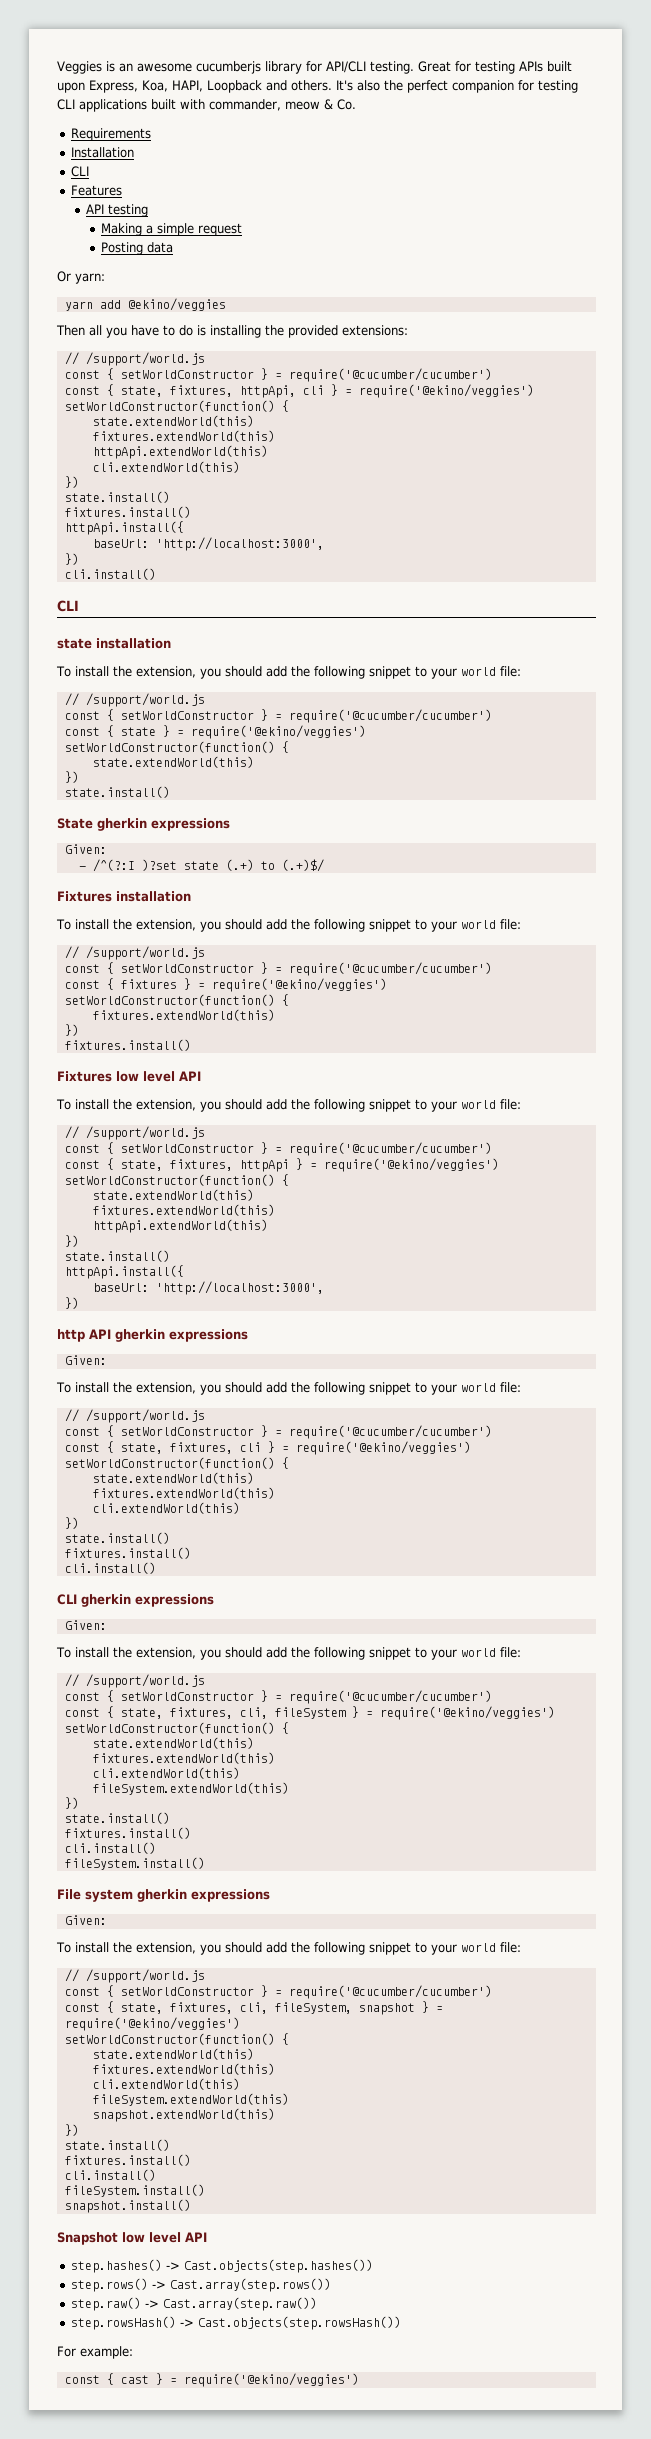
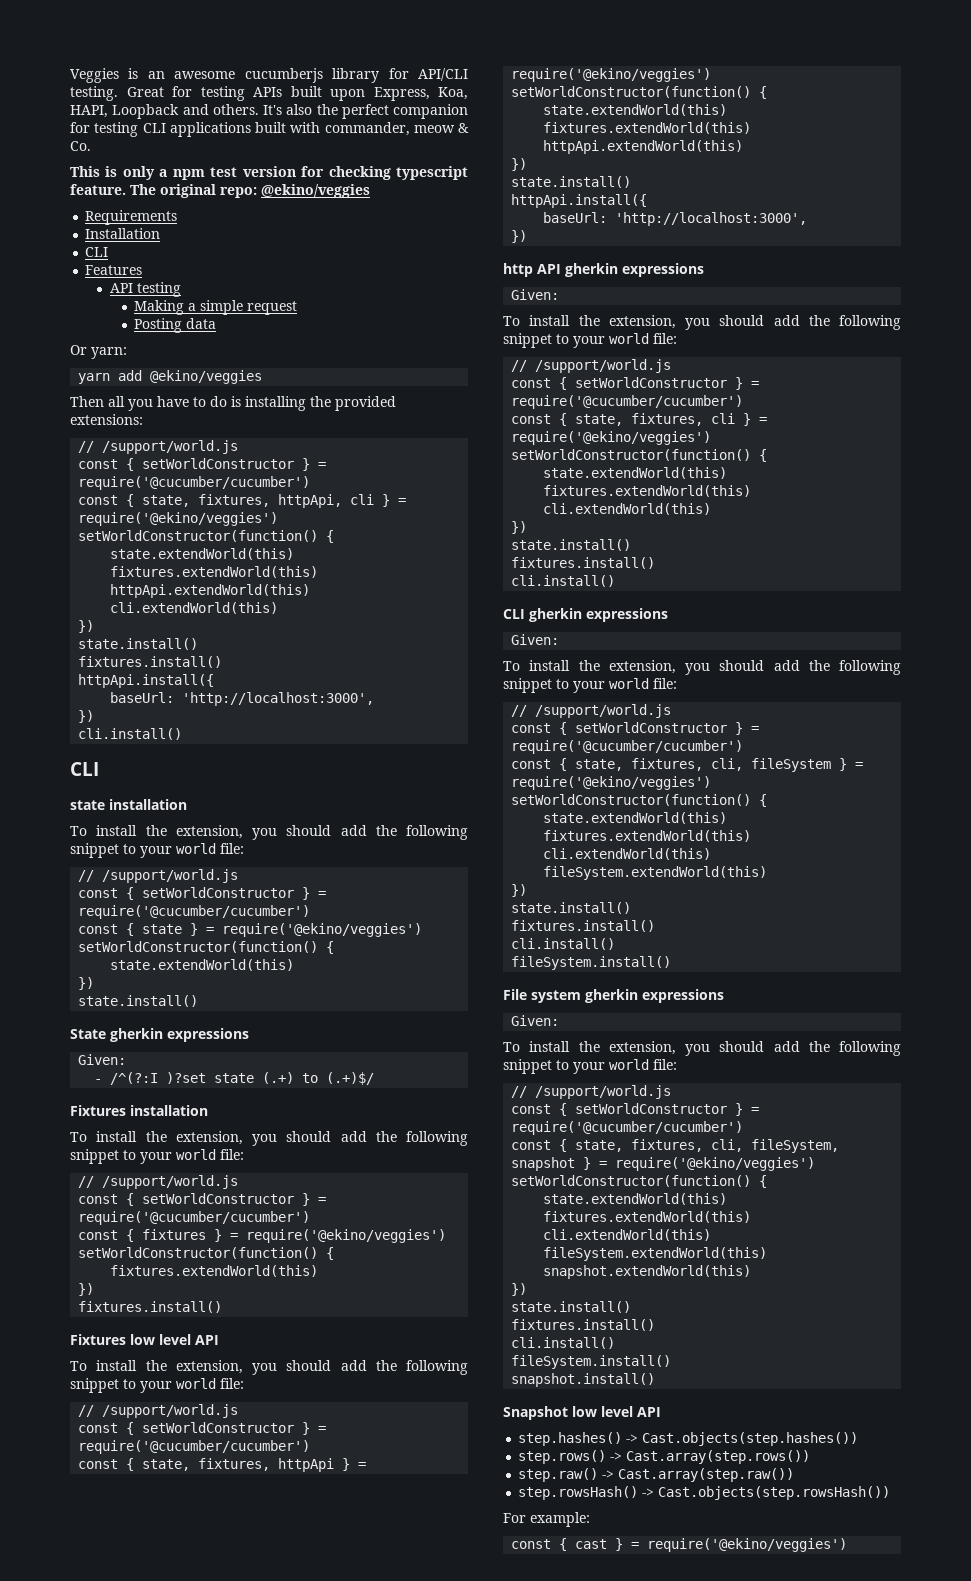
(356, 104) none -> [70,166,469,180] [70,184,370,198] // This is only a npm test version for checking typescript feature. The original repo: @ekino/veggies

